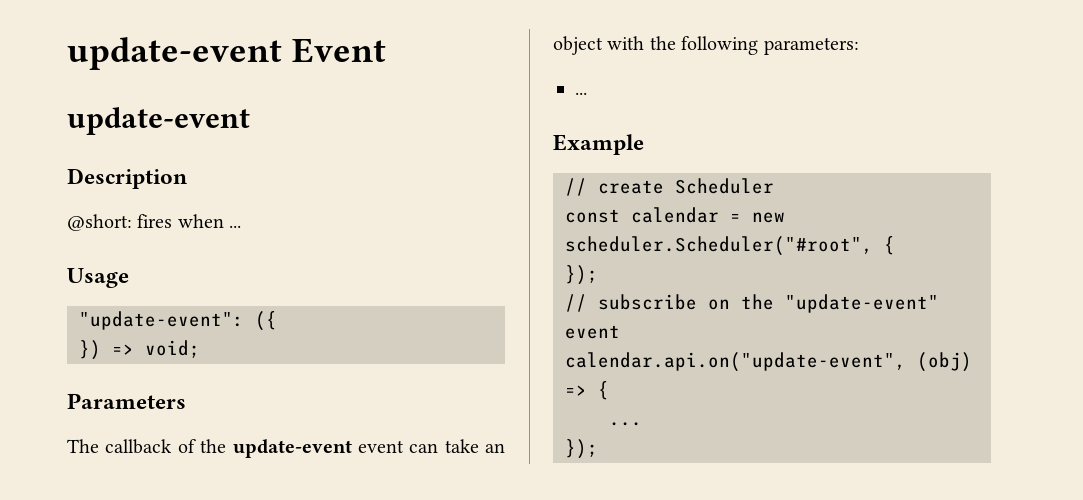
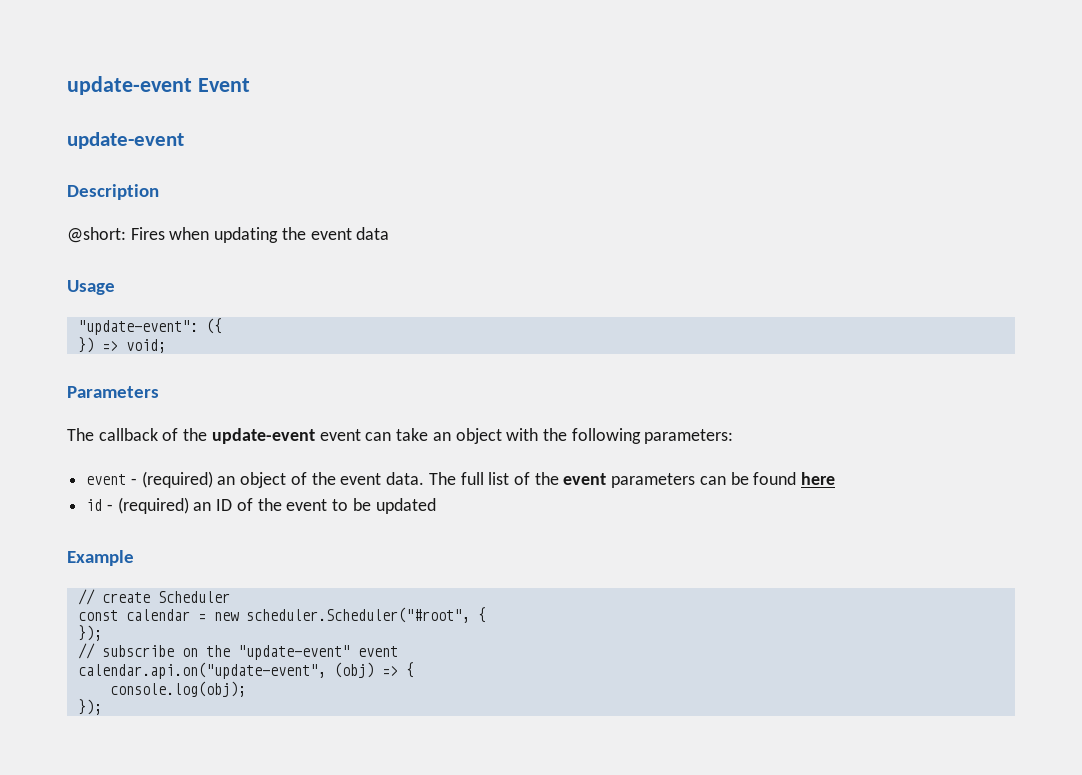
[137,214,242,228] fires when ... -> [130,227,390,243] Fires when updating the event data
[575,92,587,95] ... -> [86,471,836,488] [86,497,436,514] event - (required) an object of the event data. The full list of the event parameters can be found here // id - (required) an ID of the event to be updated
[609,422,642,426] ... -> [109,681,246,697] console.log(obj);

